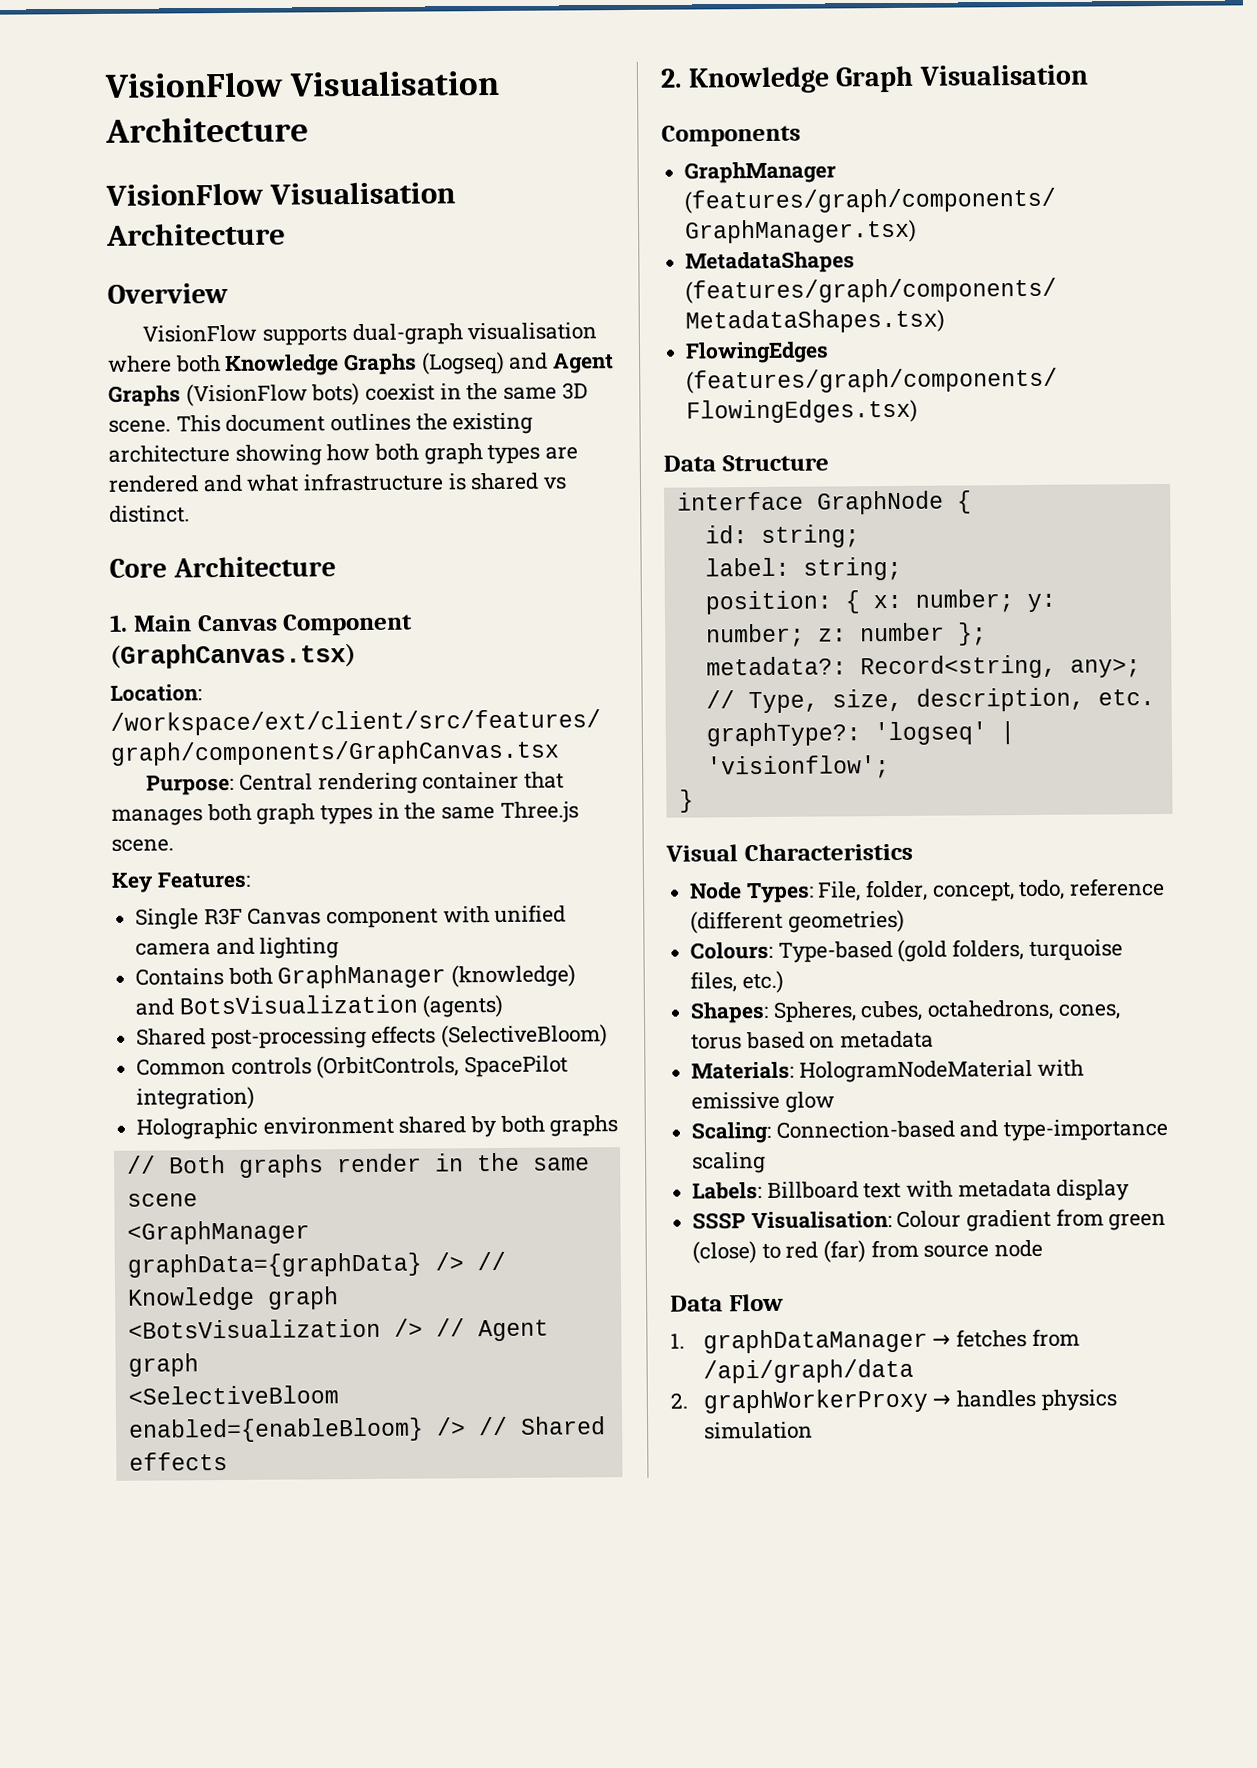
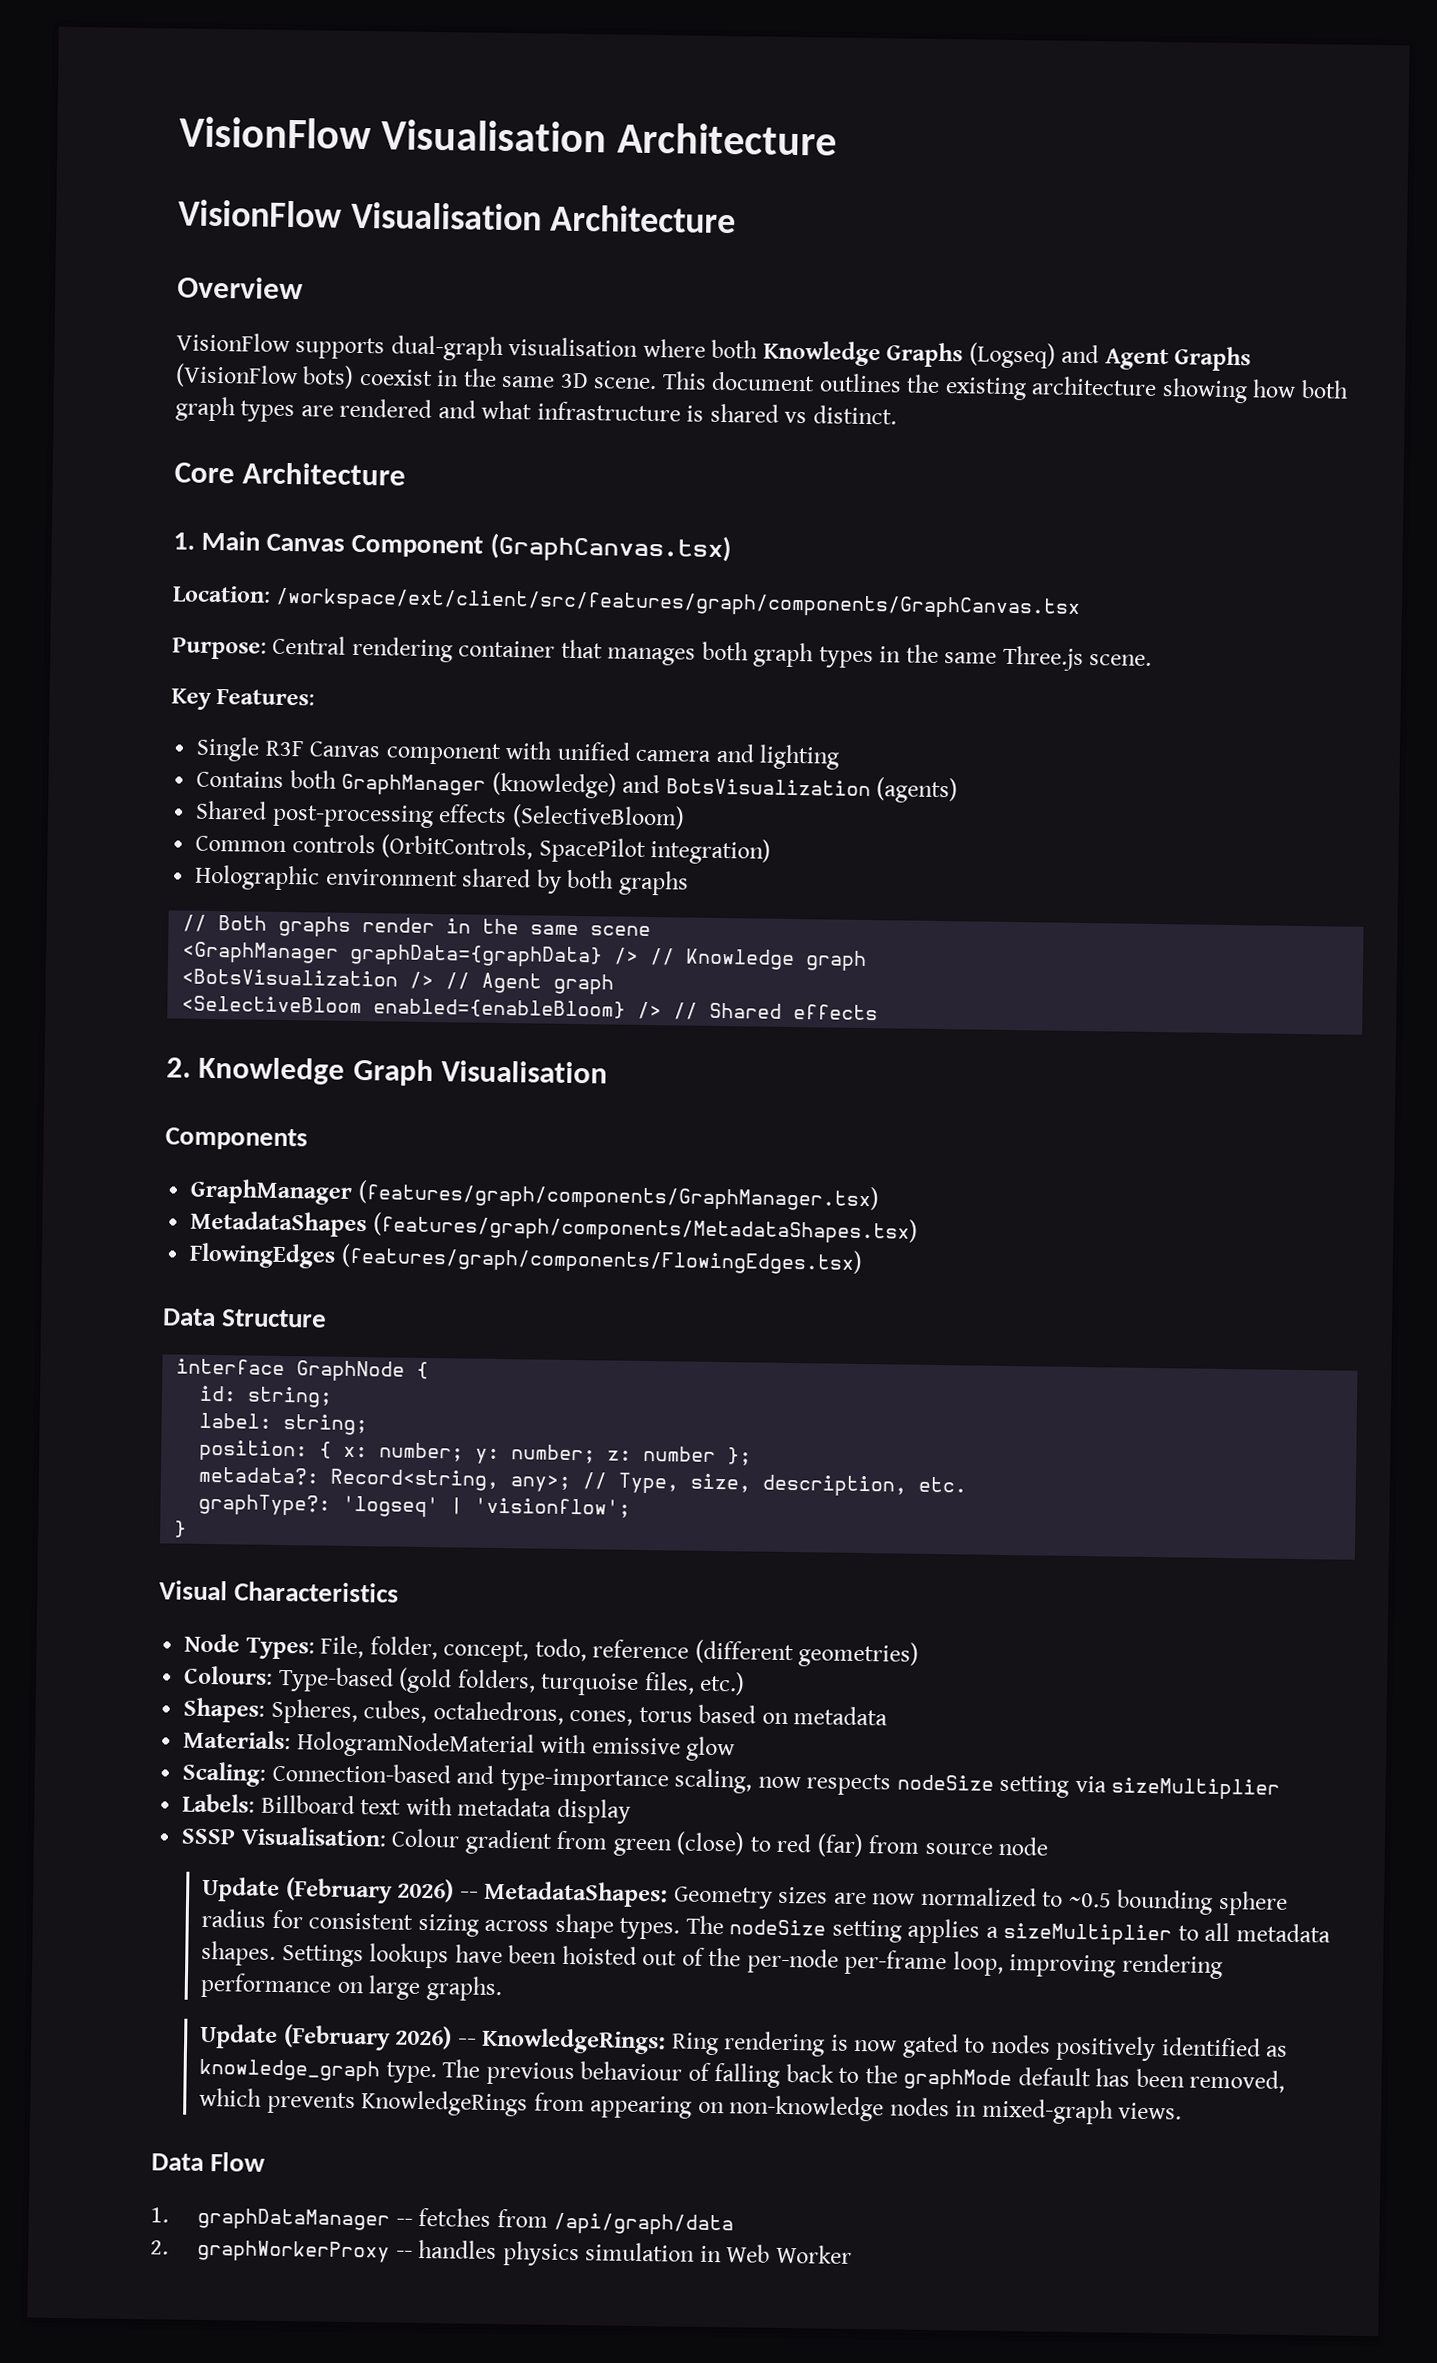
[692,1151,767,1174] scaling -> [674,1768,1281,1800] scaling, now respects nodeSize setting via sizeMultiplier
(1044, 1248) none -> [202,1876,1288,1916] [201,1908,1331,1946] [201,1940,1223,1980] [200,1972,503,2002] [200,2023,1289,2062] [199,2058,1286,2093] [199,2087,1183,2125] // Update (February 2026) -- MetadataShapes: Geometry sizes are now normalized to ~0.5 bounding sphere radius for consistent sizing across shape types. The nodeSize setting applies a sizeMultiplier to all metadata shapes. Settings lookups have been hoisted out of the per-node per-frame loop, improving rendering performance on large graphs. // Update (February 2026) -- KnowledgeRings: Ring rendering is now gated to nodes positively identified as knowledge_graph type. The previous behaviour of falling back to the graphMode default has been removed, which prevents KnowledgeRings from appearing on non-knowledge nodes in mixed-graph views.
[932,1334,952,1347] → -> [395,2218,413,2226] --
[932,1394,952,1407] → -> [395,2250,413,2258] --
(813, 1430) none -> [699,2244,852,2264] in Web Worker

